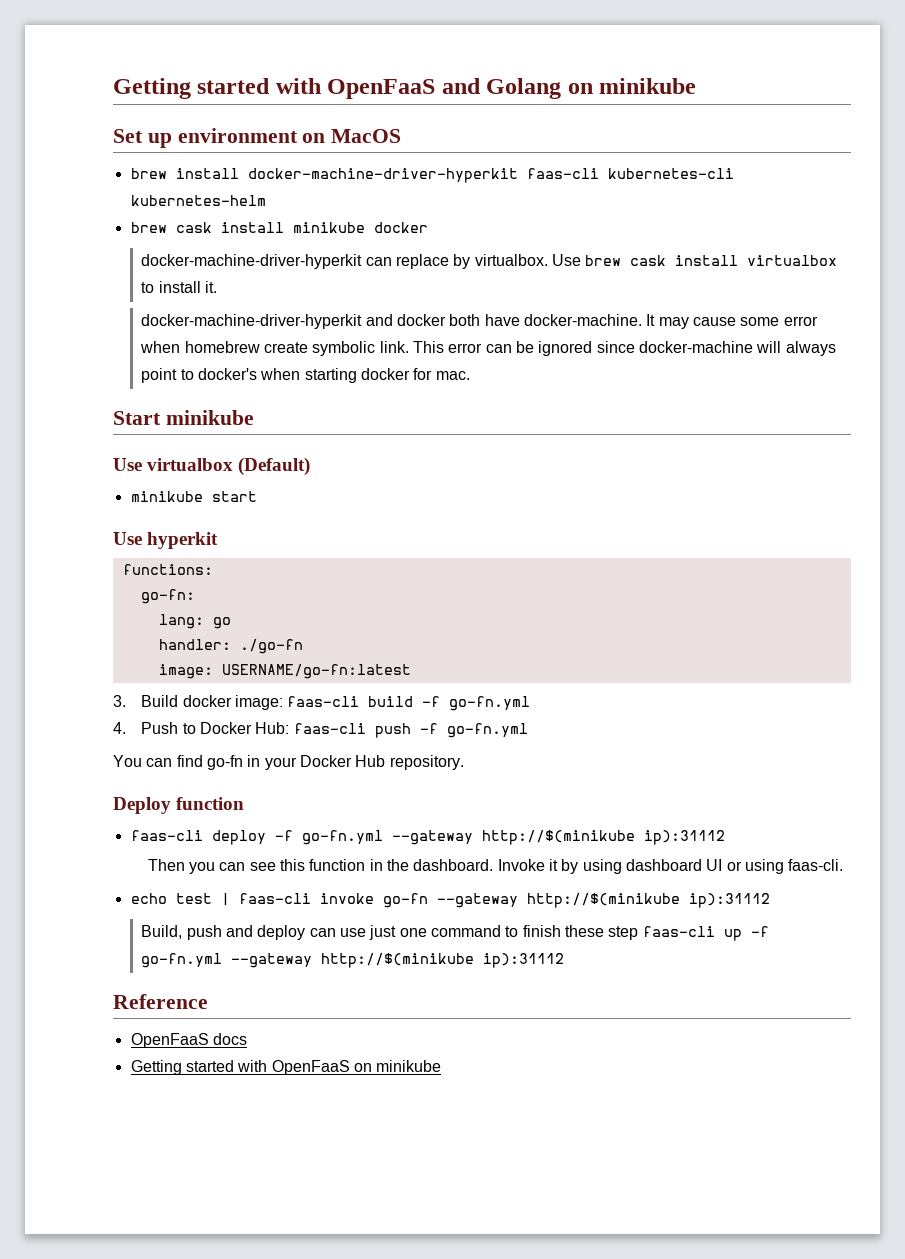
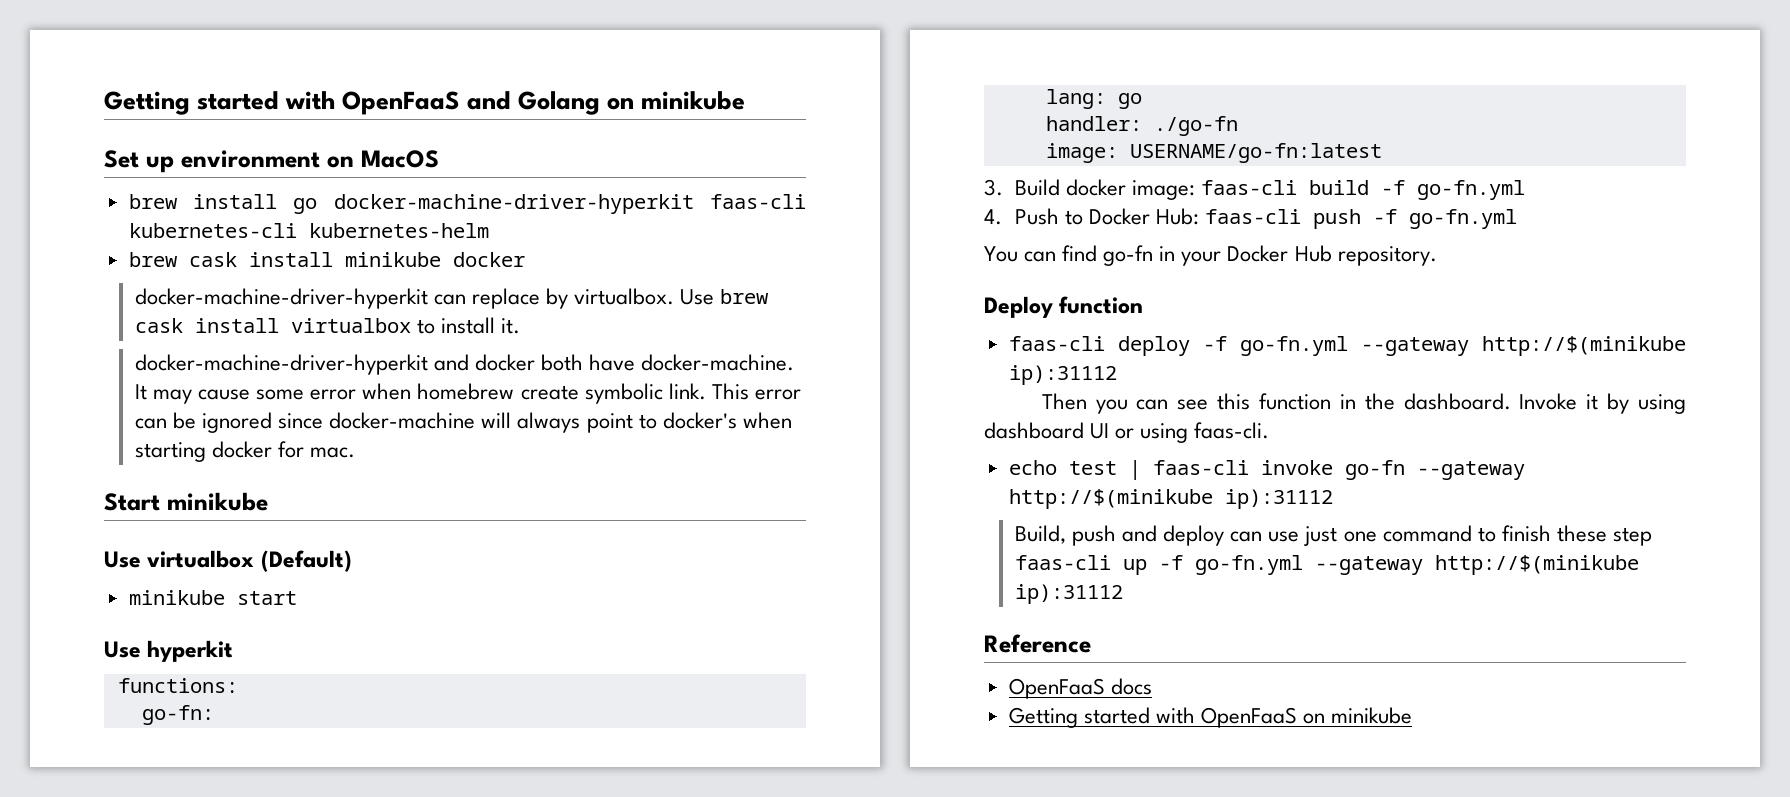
(239, 173) none -> [293,198,318,214] go

